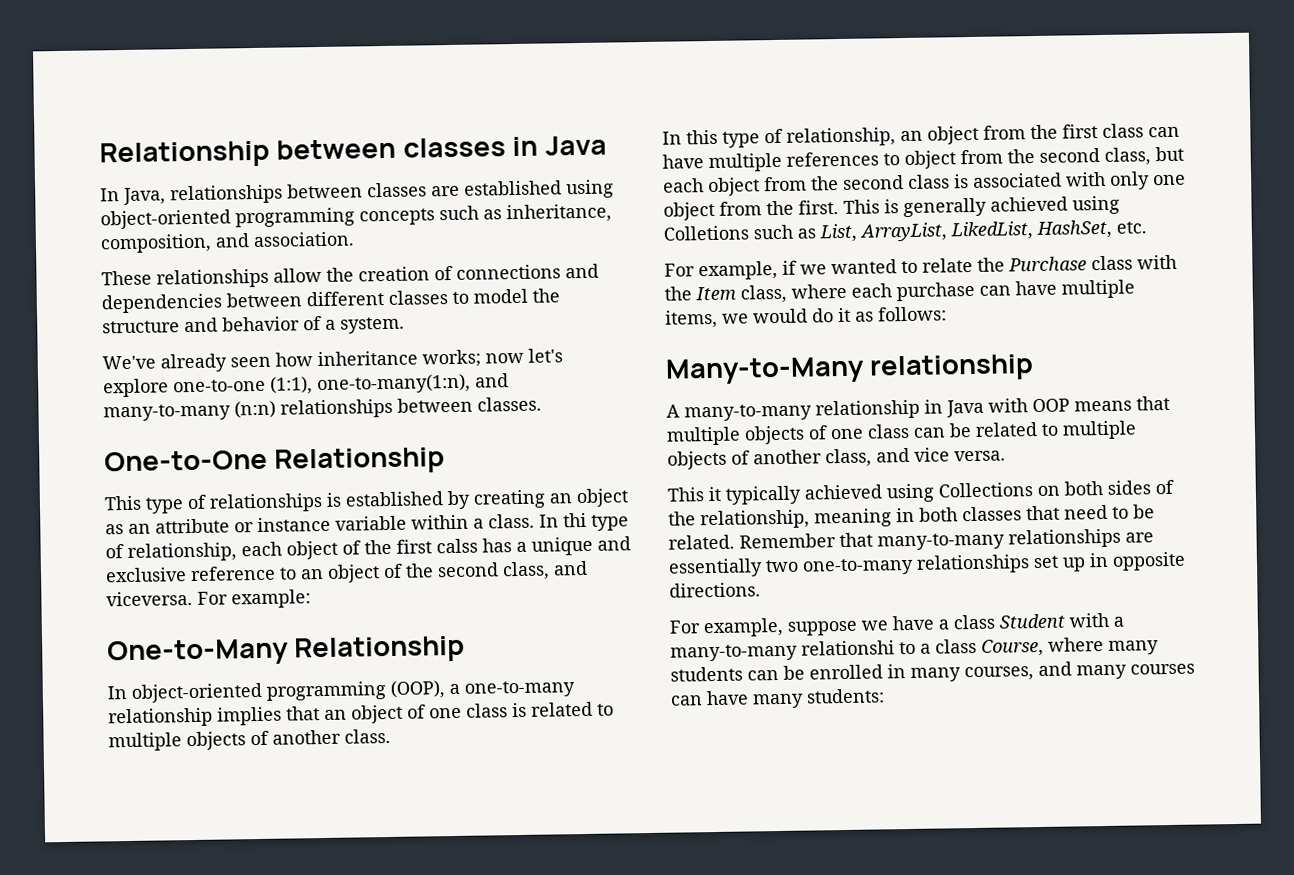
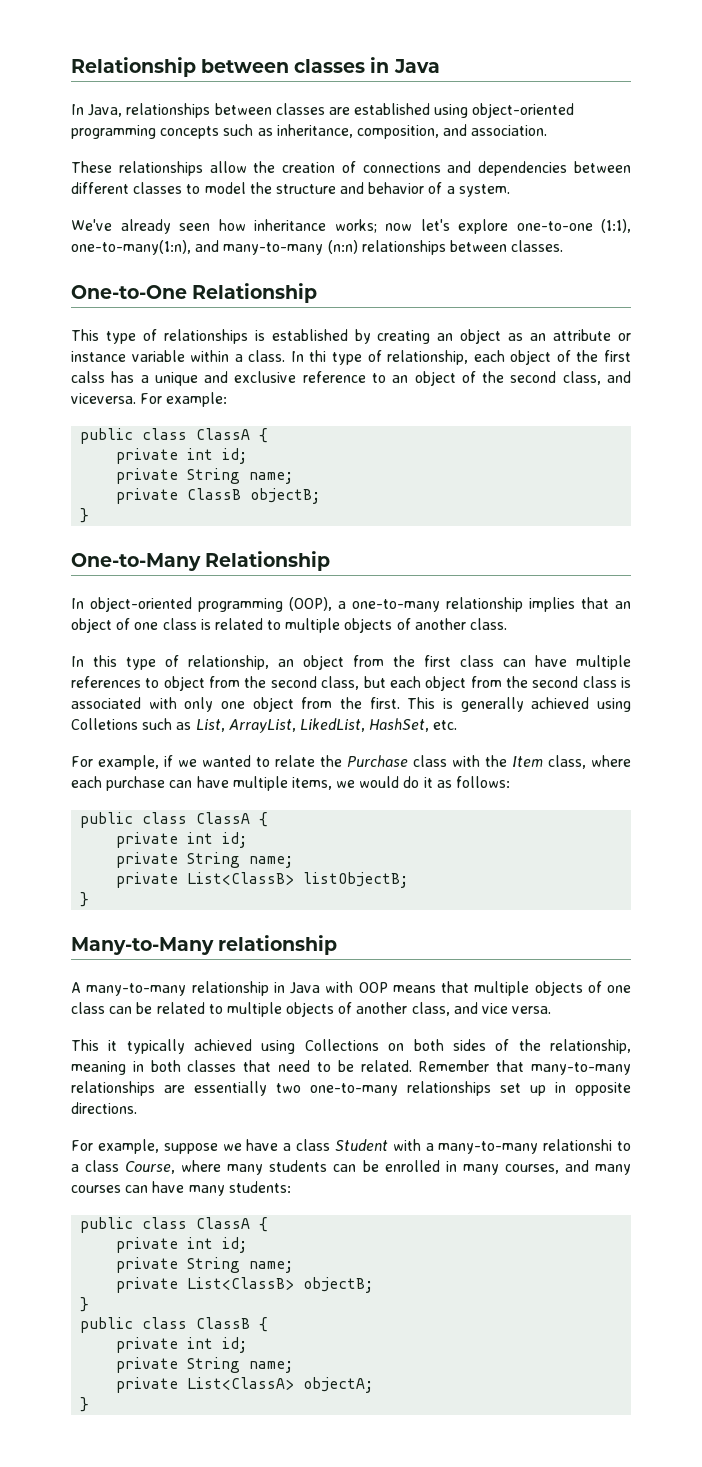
(311, 599) none -> [80,428,269,444] [116,448,248,464] [116,468,294,484] [116,488,321,504] [80,508,90,523] // public class ClassA { // private int id; // private String name; // private ClassB objectB; // }
(947, 314) none -> [80,812,269,828] [116,832,248,848] [116,852,294,868] [116,872,409,888] [80,892,90,907] // public class ClassA { // private int id; // private String name; // private List<ClassB> listObjectB; // }
(885, 696) none -> [80,1217,269,1233] [116,1237,248,1253] [116,1257,294,1273] [116,1277,374,1293] [80,1297,90,1312] [80,1317,269,1333] [116,1337,248,1353] [116,1357,294,1373] [116,1377,374,1393] [80,1397,90,1412] // public class ClassA { // private int id; // private String name; // private List<ClassB> objectB; // } // public class ClassB { // private int id; // private String name; // private List<ClassA> objectA; // }

